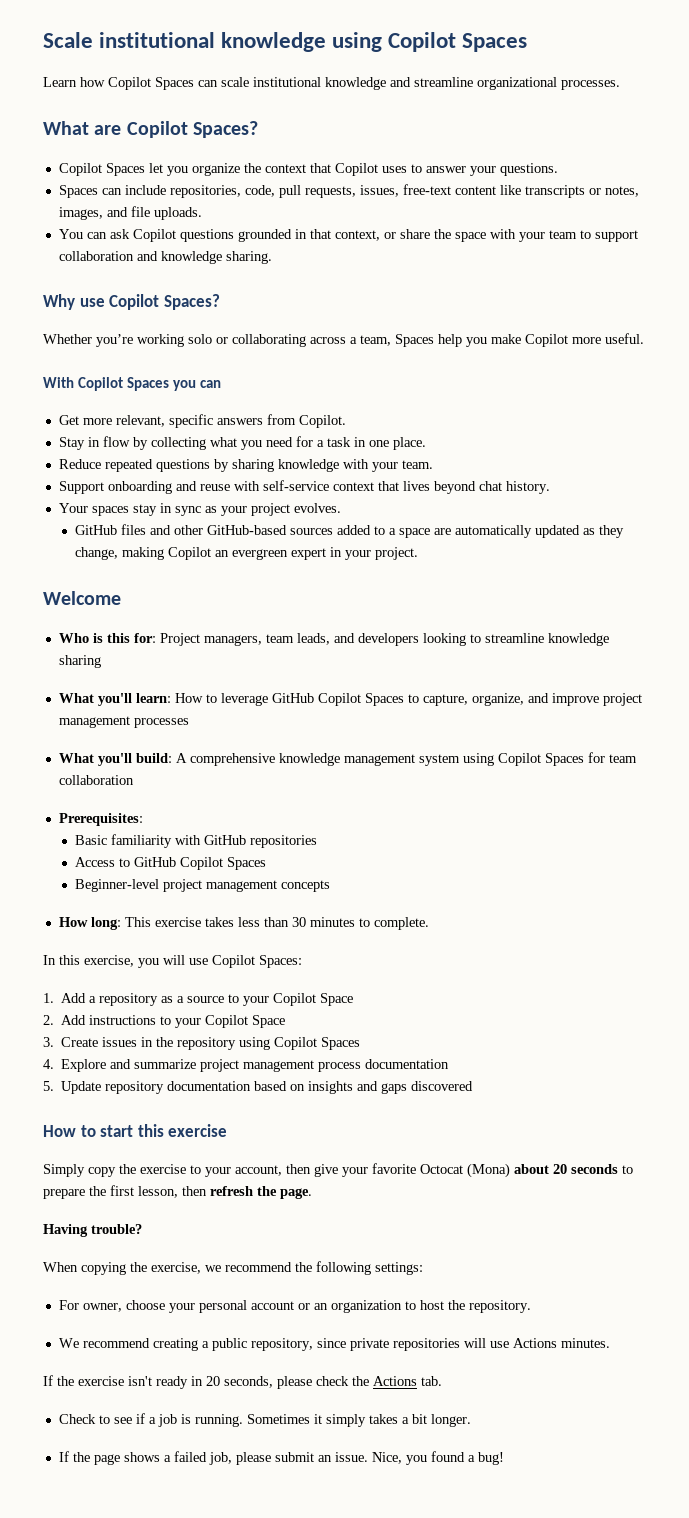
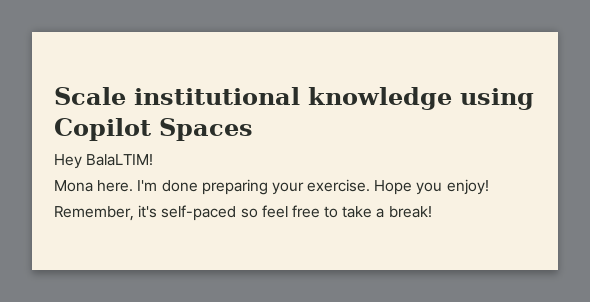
[43,77,620,90] [43,121,258,138] [58,163,558,176] [58,184,639,198] [58,206,202,220] [58,229,638,242] [58,251,272,264] [43,294,220,310] [43,333,644,347] [43,377,221,391] [58,414,346,428] [58,436,426,450] [58,459,433,472] [58,480,550,494] [58,503,341,516] [74,524,624,538] [74,547,418,560] [43,591,121,605] [58,633,609,646] [58,655,101,668] [58,693,642,706] [58,716,189,728] [58,752,637,766] [58,775,134,785] [58,813,143,826] [74,834,317,848] [74,857,266,870] [74,879,330,892] [58,917,429,930] [43,955,302,968] [43,993,354,1006] [43,1015,286,1028] [43,1037,361,1050] [43,1059,450,1072] [43,1081,474,1094] [43,1124,228,1137] [43,1163,633,1178] [43,1185,312,1199] [43,1224,142,1237] [43,1261,423,1275] [58,1300,531,1313] [58,1338,610,1351] [43,1375,442,1389] [58,1413,471,1427] [58,1451,504,1465] Learn how Copilot Spaces can scale institutional knowledge and streamline organizational processes. // What are Copilot Spaces? // Copilot Spaces let you organize the context that Copilot uses to answer your questions. // Spaces can include repositories, code, pull requests, issues, free-text content like transcripts or notes, images, and file uploads. // You can ask Copilot questions grounded in that context, or share the space with your team to support collaboration and knowledge sharing. // Why use Copilot Spaces? // Whether you’re working solo or collaborating across a team, Spaces help you make Copilot more useful. // With Copilot Spaces you can // Get more relevant, specific answers from Copilot. // Stay in flow by collecting what you need for a task in one place. // Reduce repeated questions by sharing knowledge with your team. // Support onboarding and reuse with self-service context that lives beyond chat history. // Your spaces stay in sync as your project evolves. // GitHub files and other GitHub-based sources added to a space are automatically updated as they change, making Copilot an evergreen expert in your project. // Welcome // Who is this for: Project managers, team leads, and developers looking to streamline knowledge sharing // What you'll learn: How to leverage GitHub Copilot Spaces to capture, organize, and improve project management processes // What you'll build: A comprehensive knowledge management system using Copilot Spaces for team collaboration // Prerequisites: // Basic familiarity with GitHub repositories // Access to GitHub Copilot Spaces // Beginner-level project management concepts // How long: This exercise takes less than 30 minutes to complete. // In this exercise, you will use Copilot Spaces: // 1. Add a repository as a source to your Copilot Space // 2. Add instructions to your Copilot Space // 3. Create issues in the repository using Copilot Spaces // 4. Explore and summarize project management process documentation // 5. Update repository documentation based on insights and gaps discovered // How to start this exercise // Simply copy the exercise to your account, then give your favorite Octocat (Mona) about 20 seconds to prepare the first lesson, then refresh the page. // Having trouble? // When copying the exercise, we recommend the following settings: // For owner, choose your personal account or an organization to host the repository. // We recommend creating a public repository, since private repositories will use Actions minutes. // If the exercise isn't ready in 20 seconds, please check the Actions tab. // Check to see if a job is running. Sometimes it simply takes a bit longer. // If the page shows a failed job, please submit an issue. Nice, you found a bug! -> [54,154,154,169] [54,179,489,195] [54,205,432,221] Hey BalaLTIM! // Mona here. I'm done preparing your exercise. Hope you enjoy! // Remember, it's self-paced so feel free to take a break!

